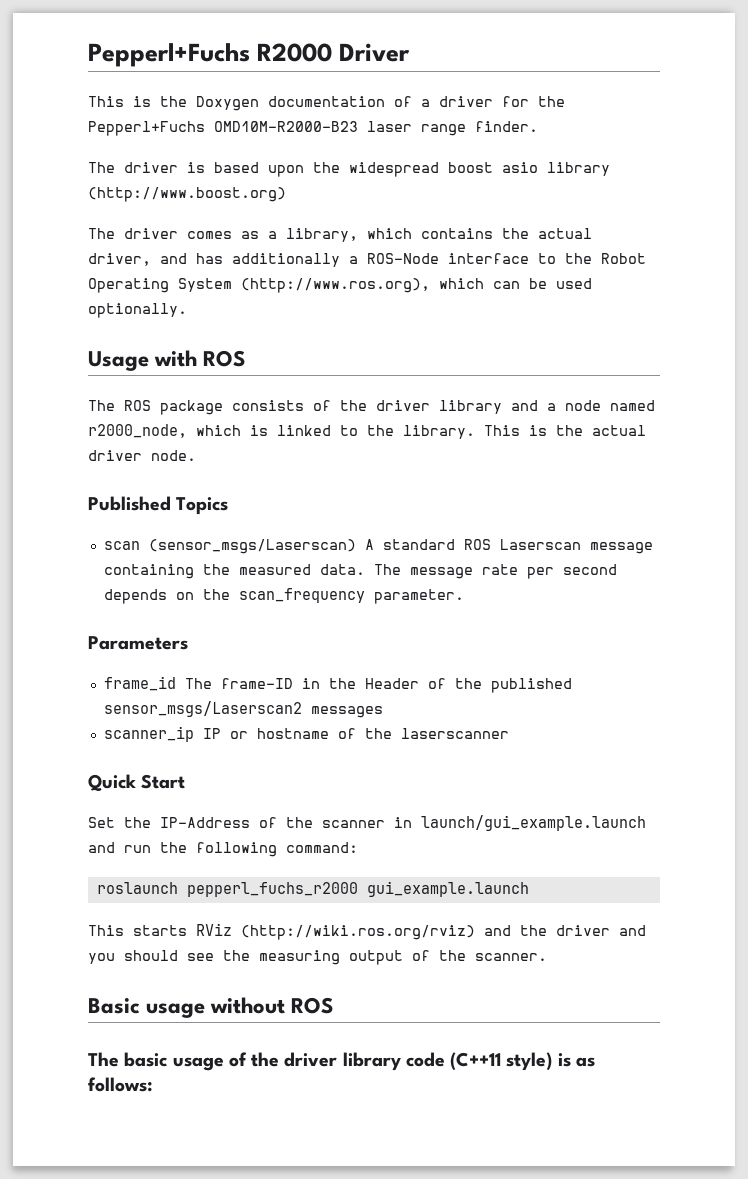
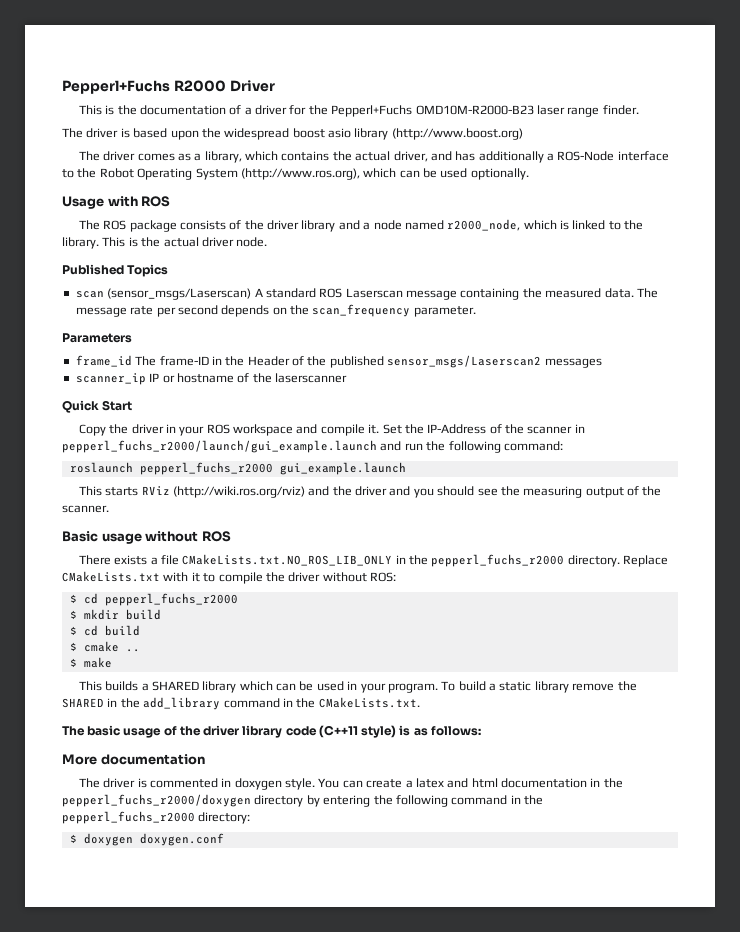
[196,96,259,111] Doxygen -> (137, 110) none
(186, 781) none -> [78,424,380,436] Copy the driver in your ROS workspace and compile it.
[421,815,646,831] launch/gui_example.launch -> [62,440,377,453] pepperl_fuchs_r2000/launch/gui_example.launch
(335, 1005) none -> [78,554,669,567] [62,571,396,584] [69,593,238,606] [69,609,161,620] [69,625,140,636] [69,641,140,652] [69,657,112,668] [78,681,637,693] [62,697,420,710] // There exists a file CMakeLists.txt.NO_ROS_LIB_ONLY in the pepperl_fuchs_r2000 directory. Replace CMakeLists.txt with it to compile the driver without ROS: // $ cd pepperl_fuchs_r2000 // $ mkdir build // $ cd build // $ cmake .. // $ make // This builds a SHARED library which can be used in your program. To build a static library remove the SHARED in the add_library command in the CMakeLists.txt.
(153, 1084) none -> [62,754,205,765] [78,778,623,790] [62,794,543,807] [62,811,251,824] [69,833,224,846] // More documentation // The driver is commented in doxygen style. You can create a latex and html documentation in the pepperl_fuchs_r2000/doxygen directory by entering the following command in the pepperl_fuchs_r2000 directory: // $ doxygen doxygen.conf

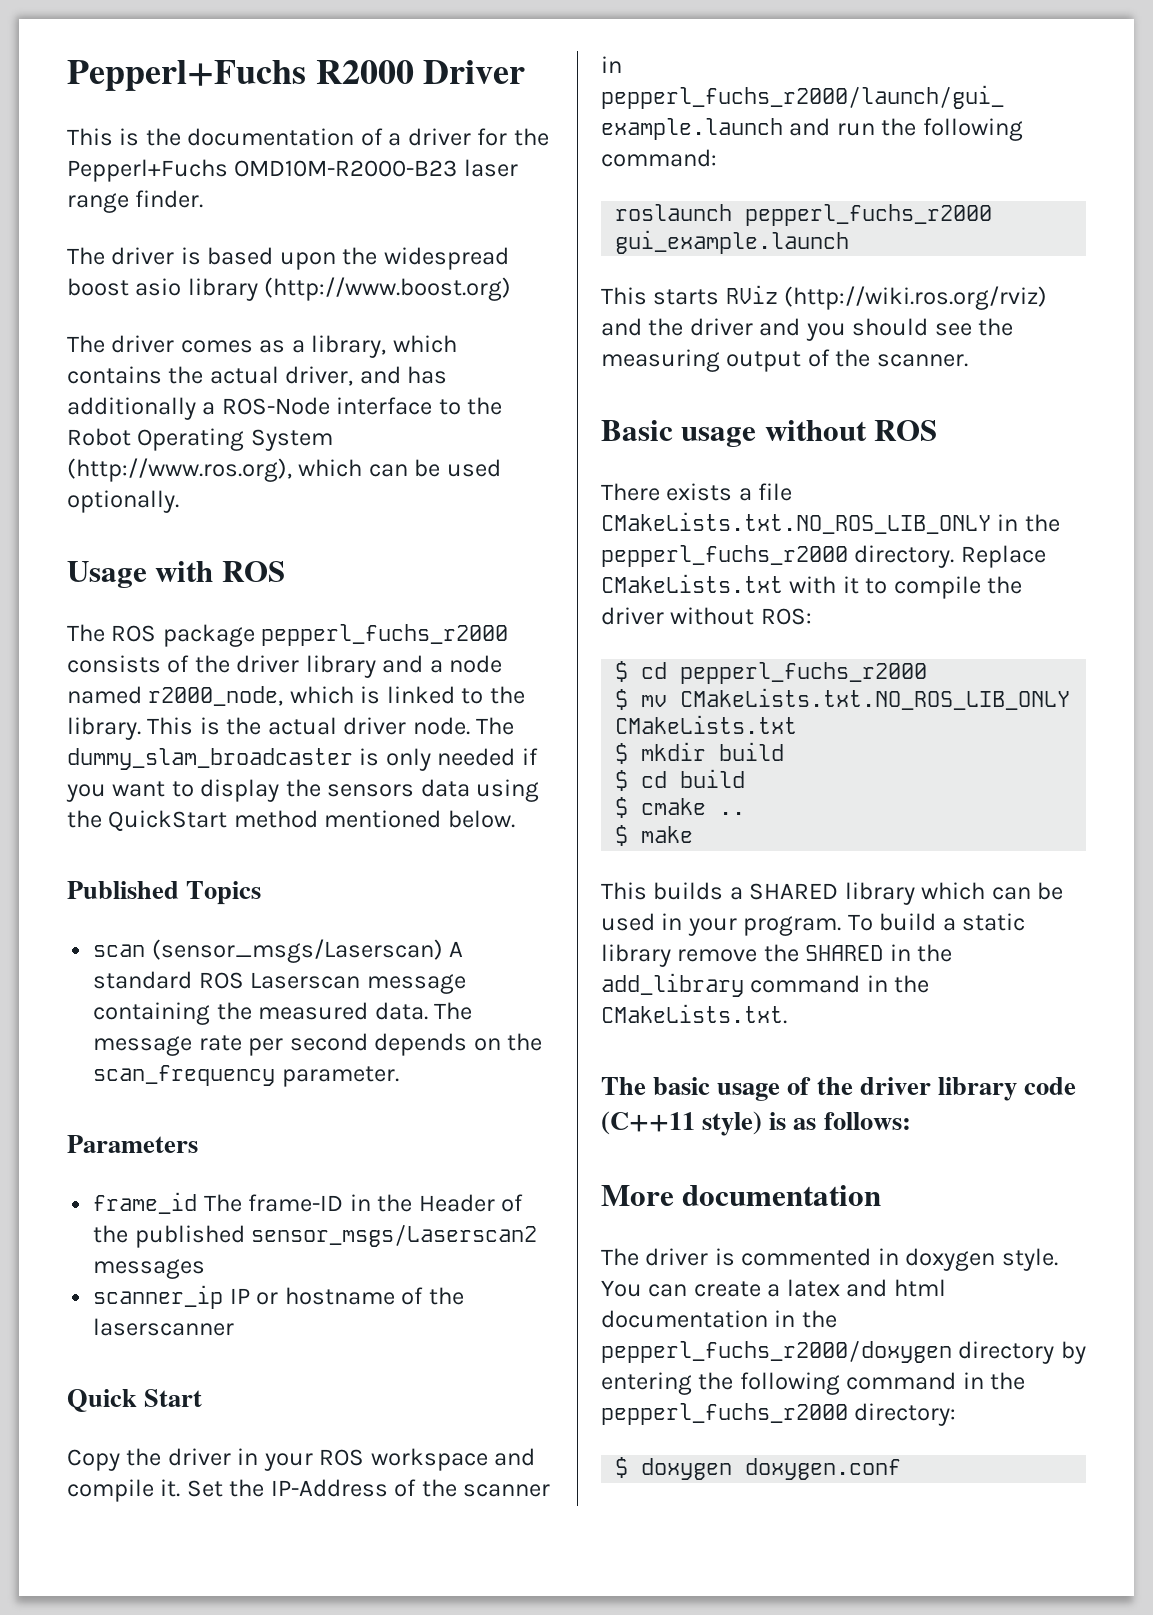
(177, 226) none -> [261,624,509,646] pepperl_fuchs_r2000
(268, 242) none -> [476,717,515,735] [67,748,538,771] [66,779,540,802] [67,810,515,832] The dummy_slam_broadcaster is only needed if you want to display the sensors data using the QuickStart method mentioned below.
(238, 599) none -> [615,688,1071,710] [615,715,798,734] // $ mv CMakeLists.txt.NO_ROS_LIB_ONLY CMakeLists.txt

